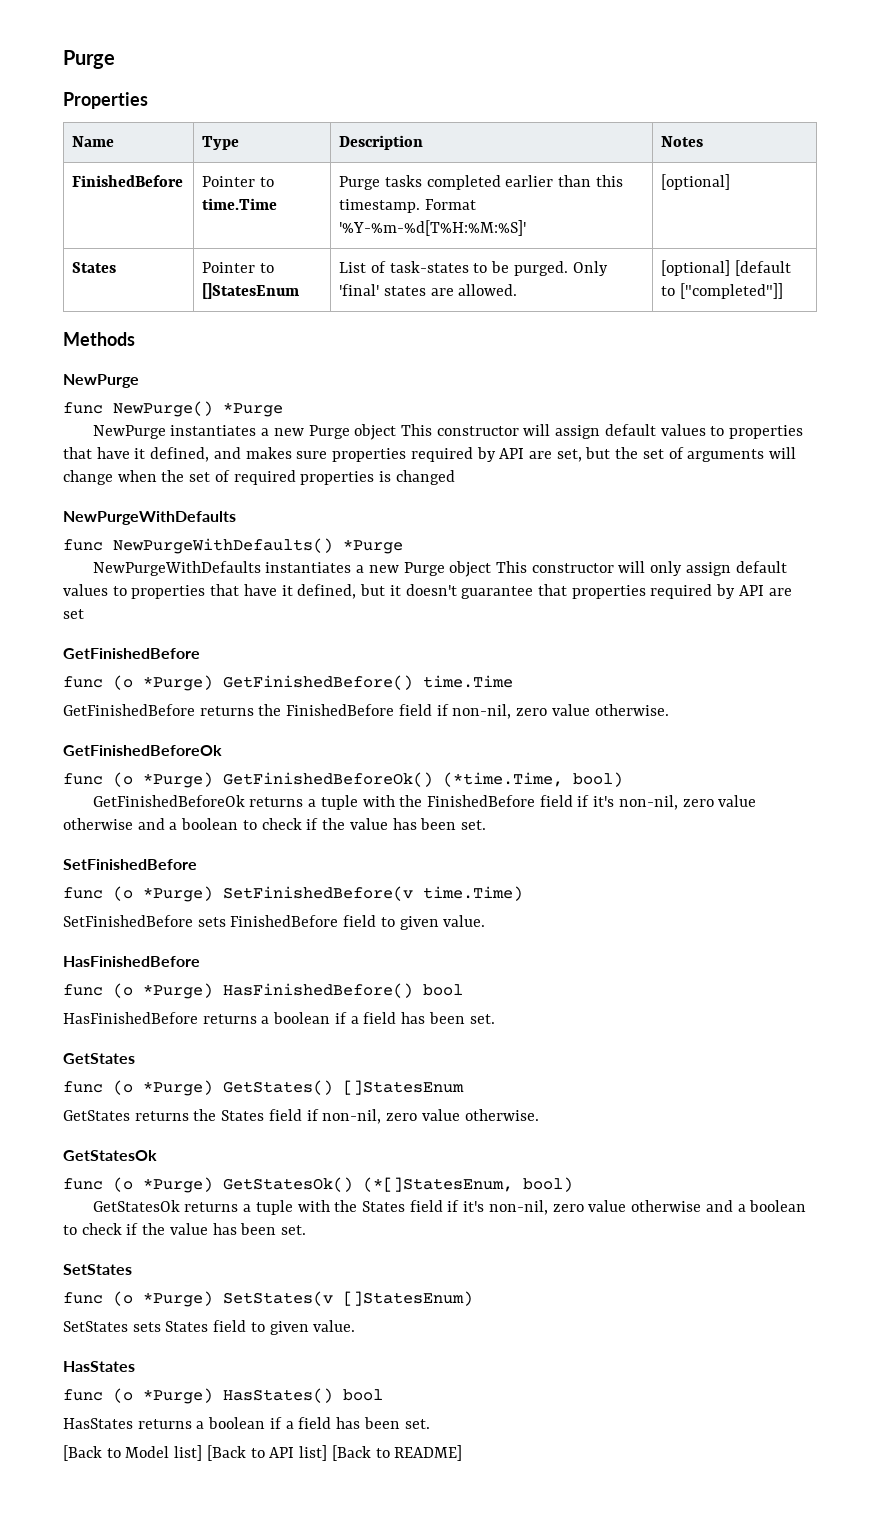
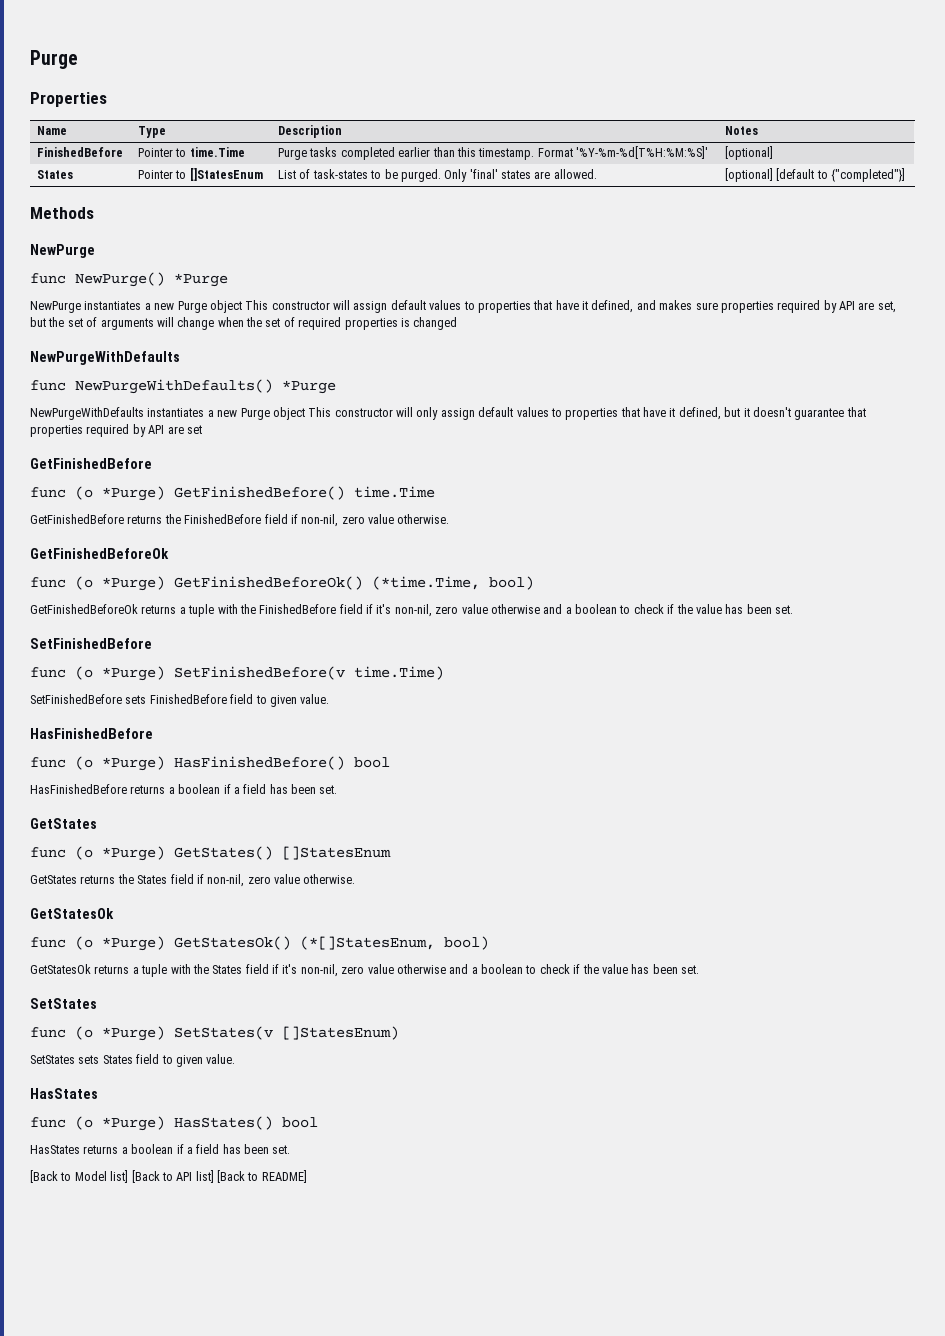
[679,283,783,299] ["completed"]] -> [831,168,906,182] {"completed"}]

